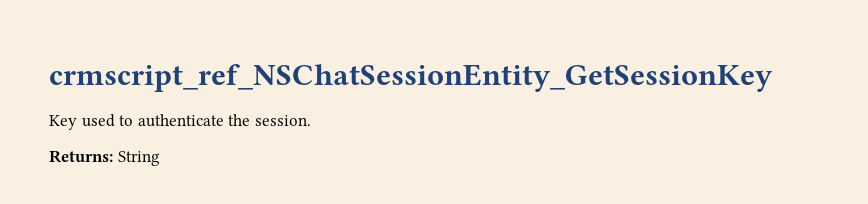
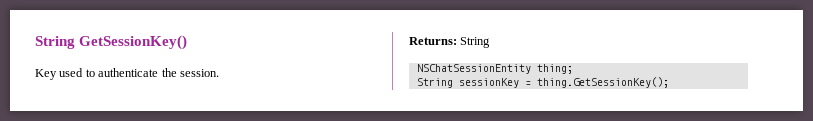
[49,64,773,92] crmscript_ref_NSChatSessionEntity_GetSessionKey -> [35,35,188,50] String GetSessionKey()
(160, 158) none -> [416,64,573,74] [416,77,669,88] // NSChatSessionEntity thing; // String sessionKey = thing.GetSessionKey();

